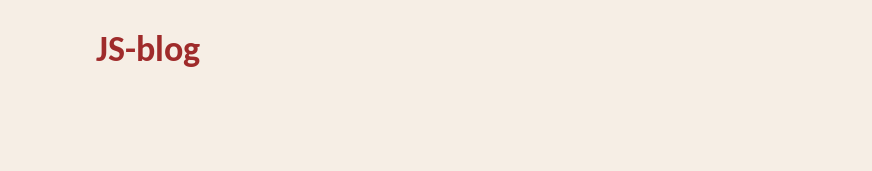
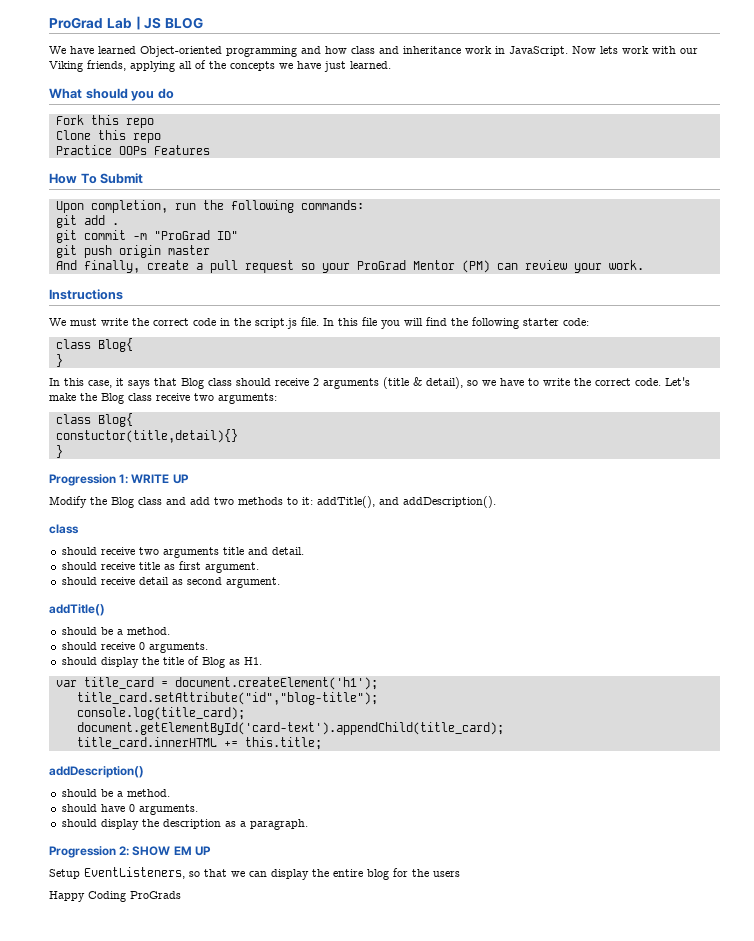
[96,35,200,67] JS-blog -> [49,16,204,30] [49,46,698,57] [49,60,391,72] [49,88,174,101] [55,115,154,128] [55,130,161,143] [55,145,210,155] [49,173,144,184] [55,200,364,213] [55,215,119,228] [55,230,238,243] [55,245,210,258] [55,260,644,273] [49,289,123,300] [49,317,589,329] [55,338,133,352] [55,354,63,367] [49,377,690,389] [49,393,277,404] [55,413,133,427] [55,429,238,443] [55,445,63,458] [49,474,189,486] [49,496,496,508] [49,524,79,534] [61,547,304,558] [61,561,259,573] [61,577,280,588] [49,604,105,616] [61,627,170,635] [61,642,208,653] [61,656,262,668] [55,677,378,690] [76,692,378,705] [76,707,245,720] [76,722,504,735] [76,737,322,750] [49,766,144,778] [61,789,170,797] [61,804,198,815] [61,819,308,830] [49,846,211,858] [49,867,460,880] [49,891,181,902] ProGrad Lab | JS BLOG // We have learned Object-oriented programming and how class and inheritance work in JavaScript. Now lets work with our Viking friends, applying all of the concepts we have just learned. // What should you do // Fork this repo // Clone this repo // Practice OOPs Features // How To Submit // Upon completion, run the following commands: // git add . // git commit -m "ProGrad ID" // git push origin master // And finally, create a pull request so your ProGrad Mentor (PM) can review your work. // Instructions // We must write the correct code in the script.js file. In this file you will find the following starter code: // class Blog{ // } // In this case, it says that Blog class should receive 2 arguments (title & detail), so we have to write the correct code. Let's make the Blog class receive two arguments: // class Blog{ // constuctor(title,detail){} // } // Progression 1: WRITE UP // Modify the Blog class and add two methods to it: addTitle(), and addDescription(). // class // should receive two arguments title and detail. // should receive title as first argument. // should receive detail as second argument. // addTitle() // should be a method. // should receive 0 arguments. // should display the title of Blog as H1. // var title_card = document.createElement('h1'); // title_card.setAttribute("id","blog-title"); // console.log(title_card); // document.getElementById('card-text').appendChild(title_card); // title_card.innerHTML += this.title; // addDescription() // should be a method. // should have 0 arguments. // should display the description as a paragraph. // Progression 2: SHOW EM UP // Setup EventListeners, so that we can display the entire blog for the users // Happy Coding ProGrads

